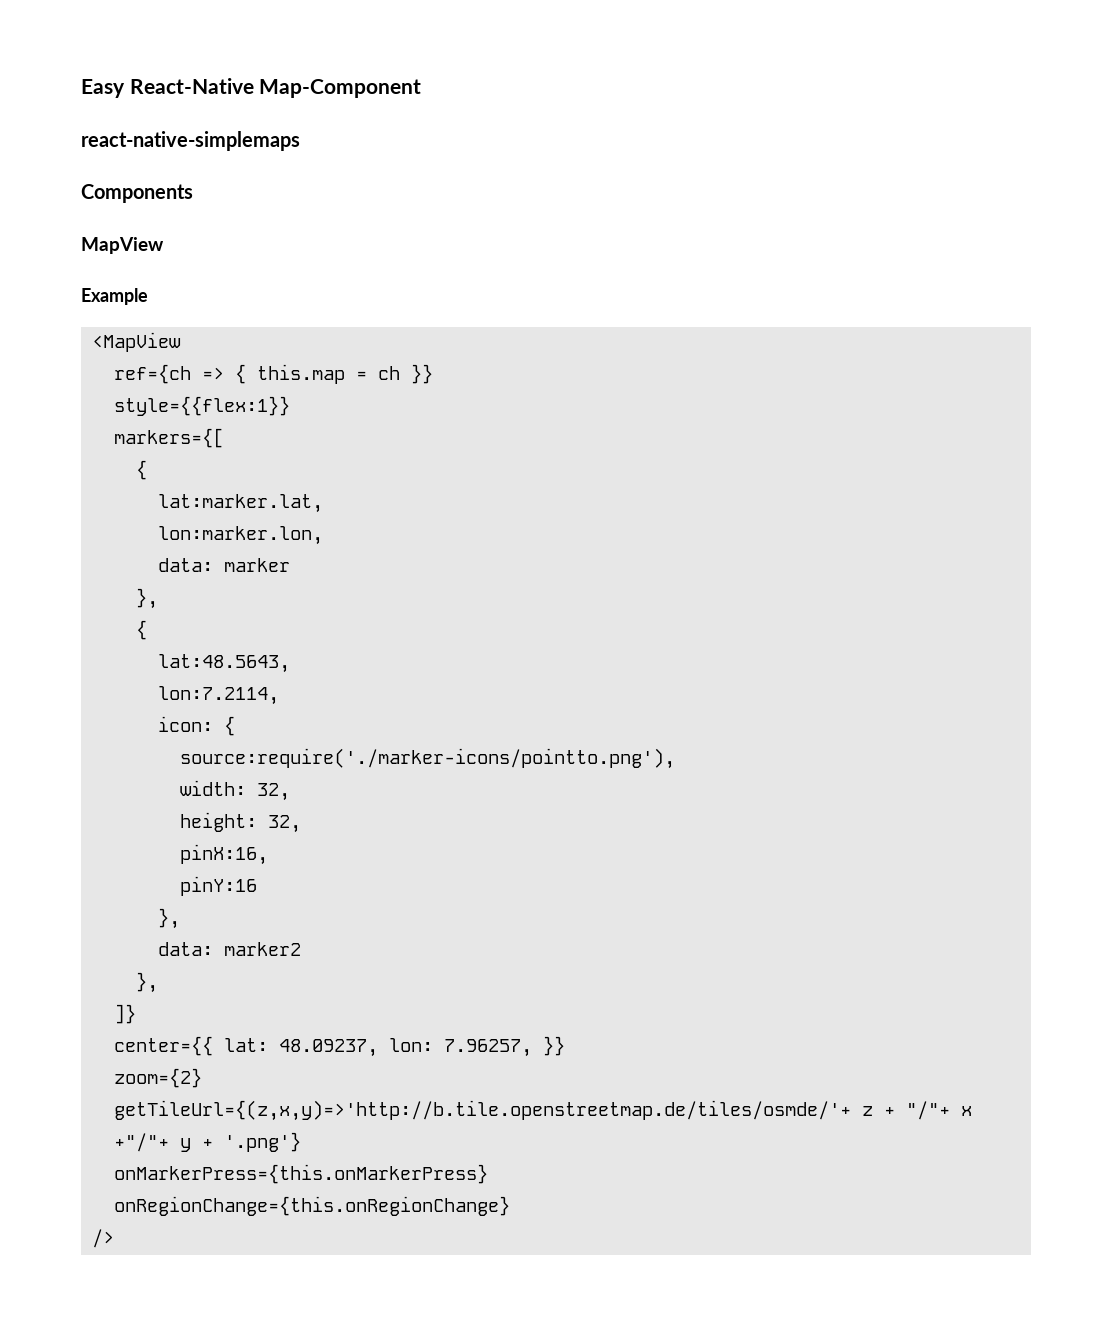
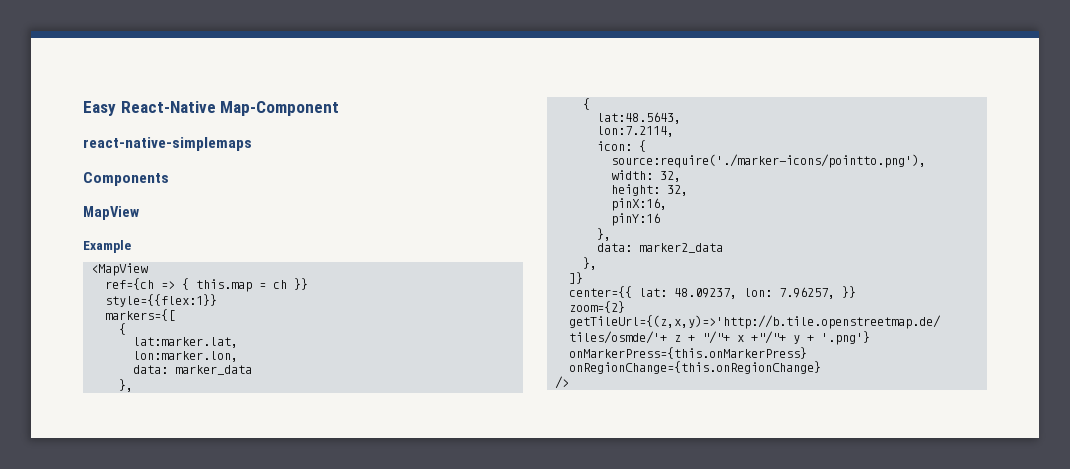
[223,558,290,572] marker -> [175,365,253,375] marker_data
[223,942,301,956] marker2 -> [639,243,724,253] marker2_data

